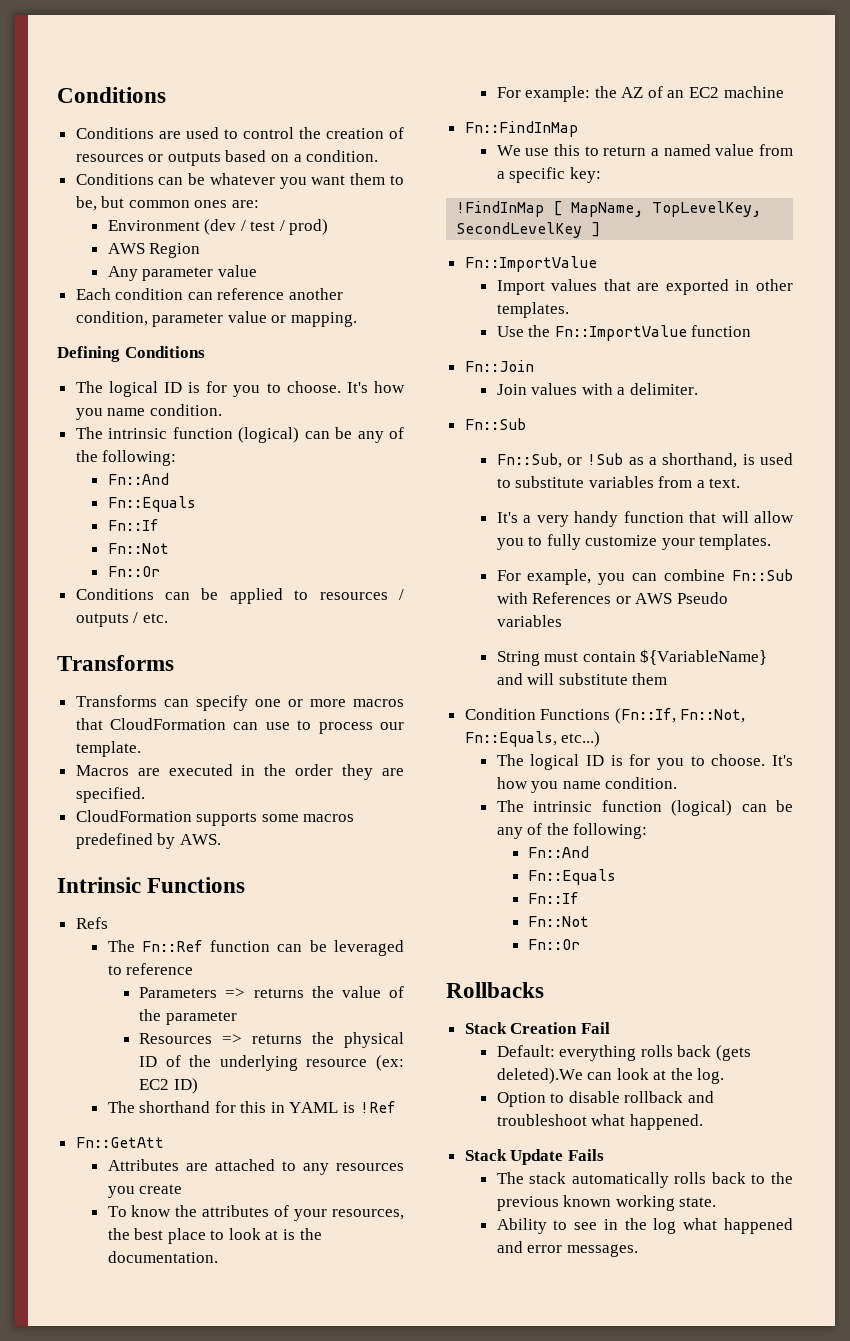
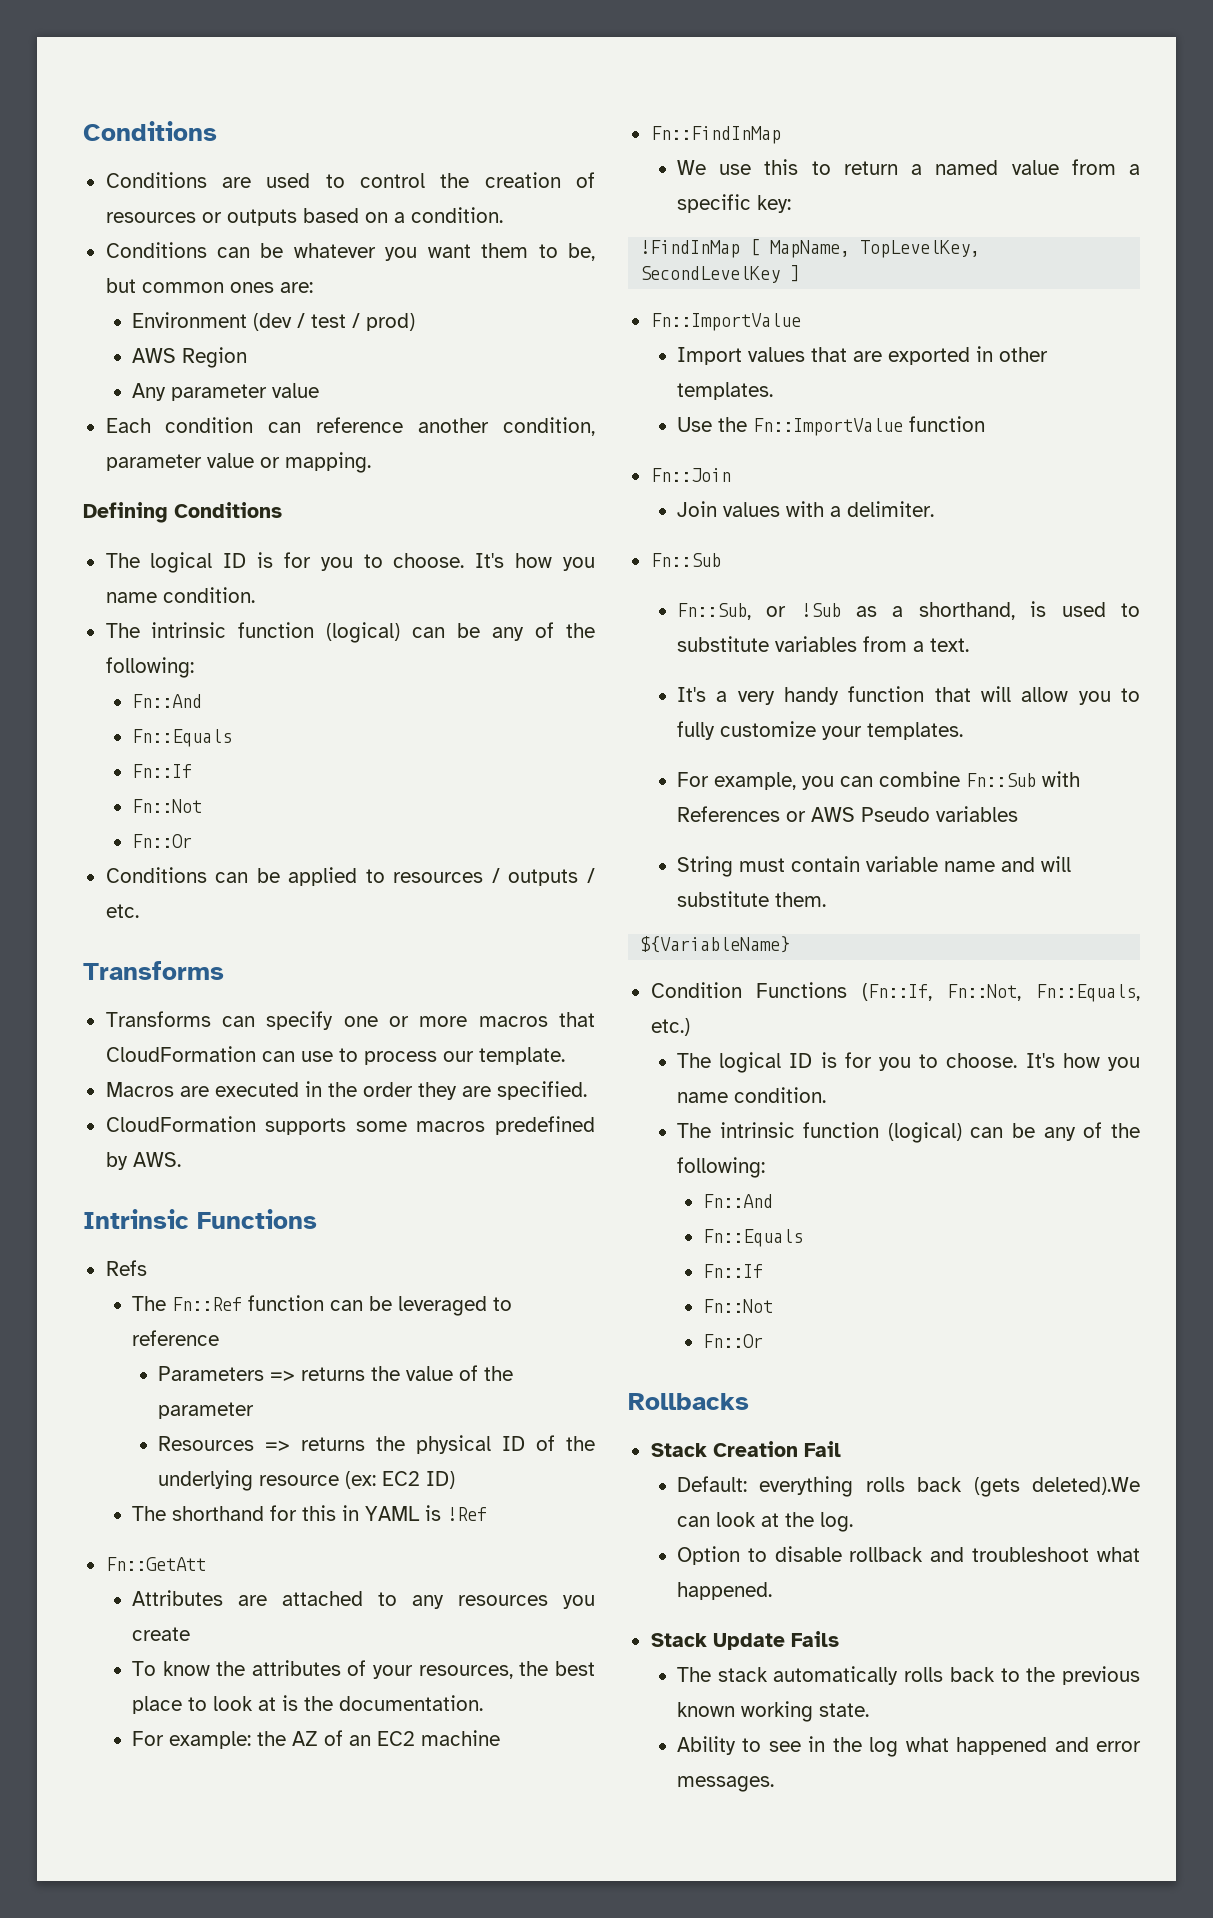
[640,649,768,665] ${VariableName} -> [865,856,995,872] variable name
[632,673,668,685] them -> [774,892,826,907] [640,936,791,953] them. // ${VariableName}
[561,731,601,747] etc...) -> [650,1018,690,1036] etc.)

